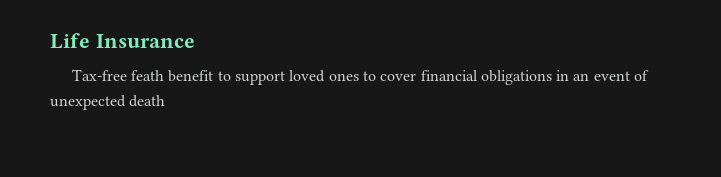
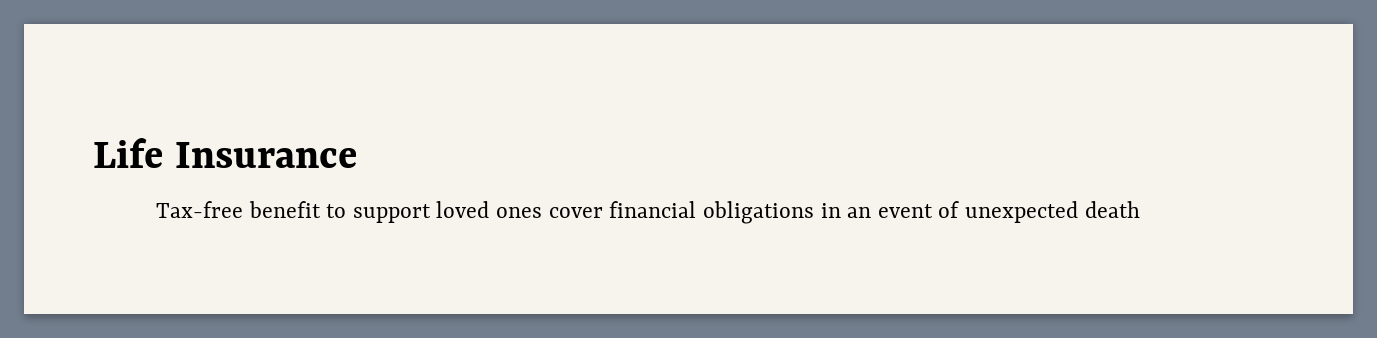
[130,70,164,81] feath -> (243, 209) none
[362,71,376,81] to -> (543, 212) none

